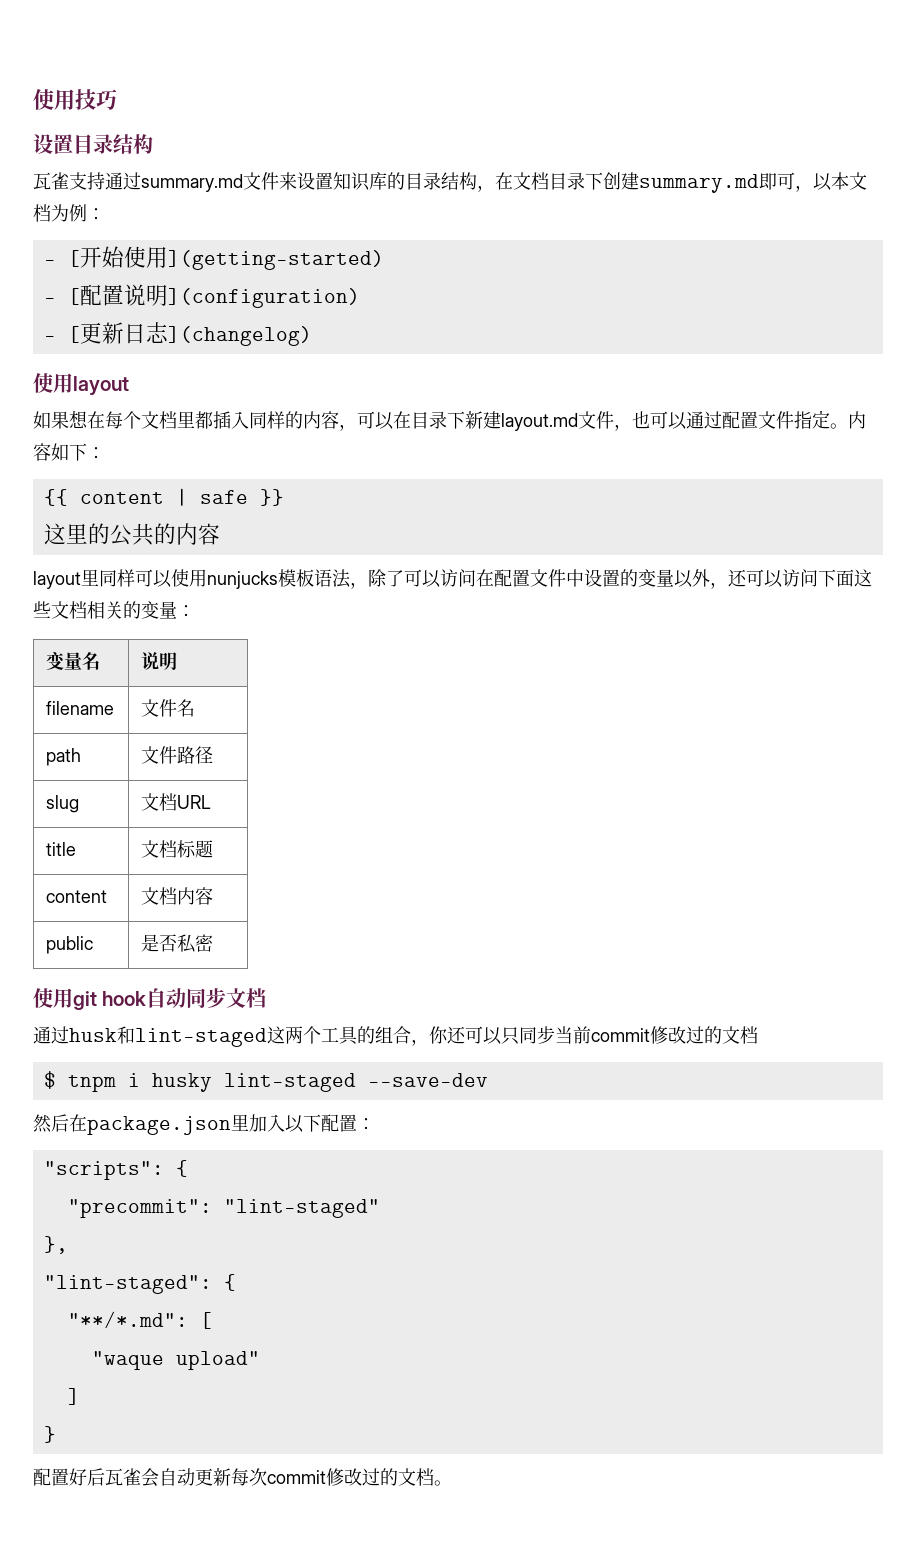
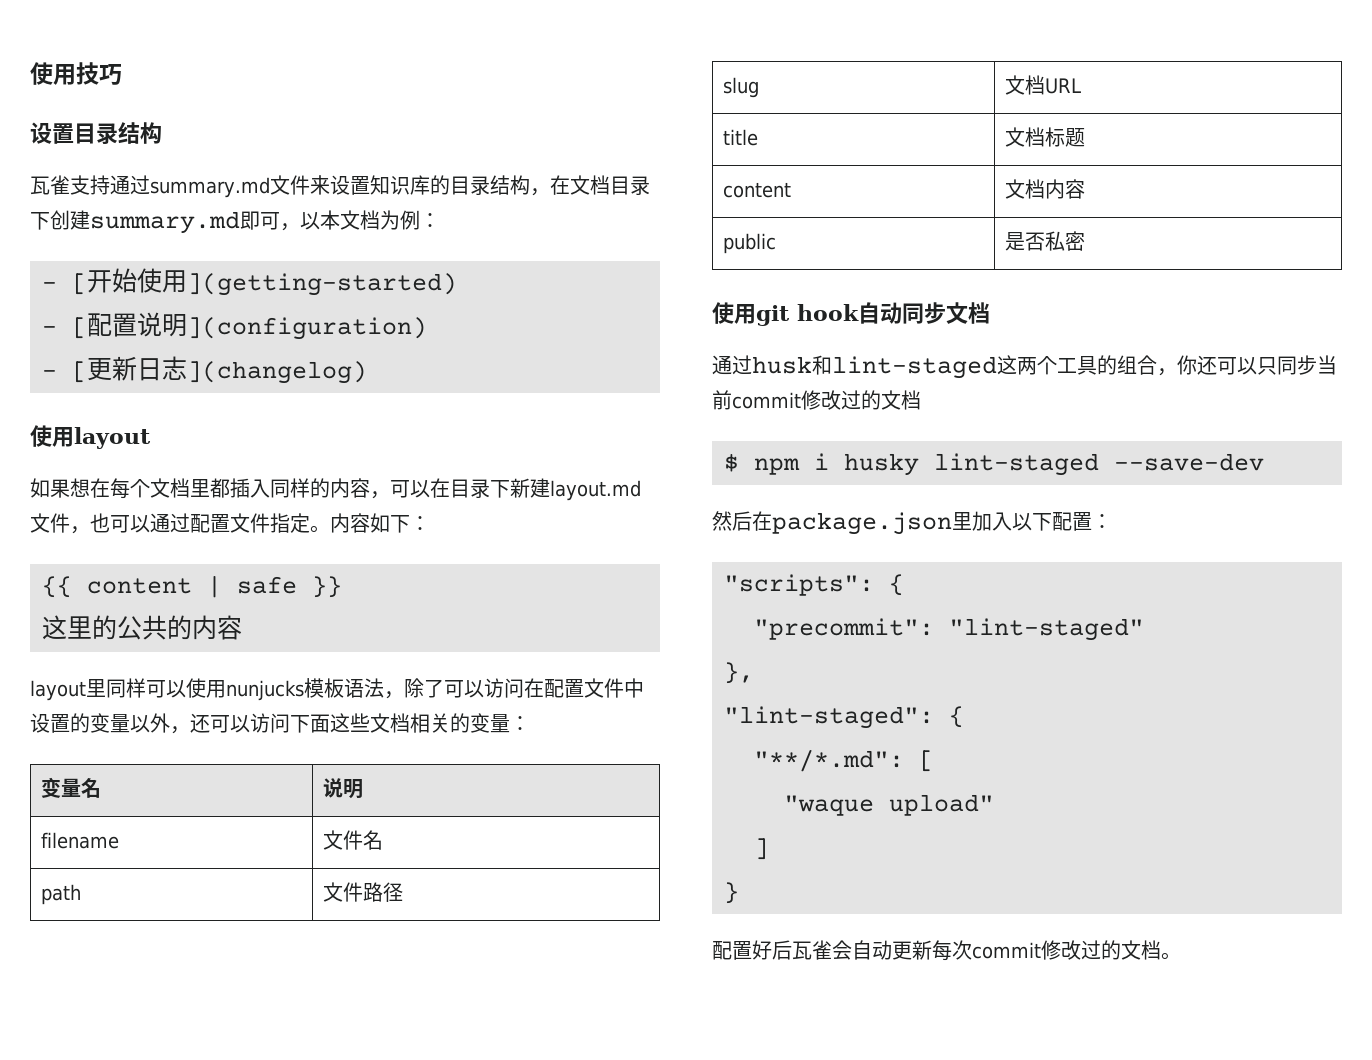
[67,1075,116,1092] tnpm -> [754,458,800,475] npm

